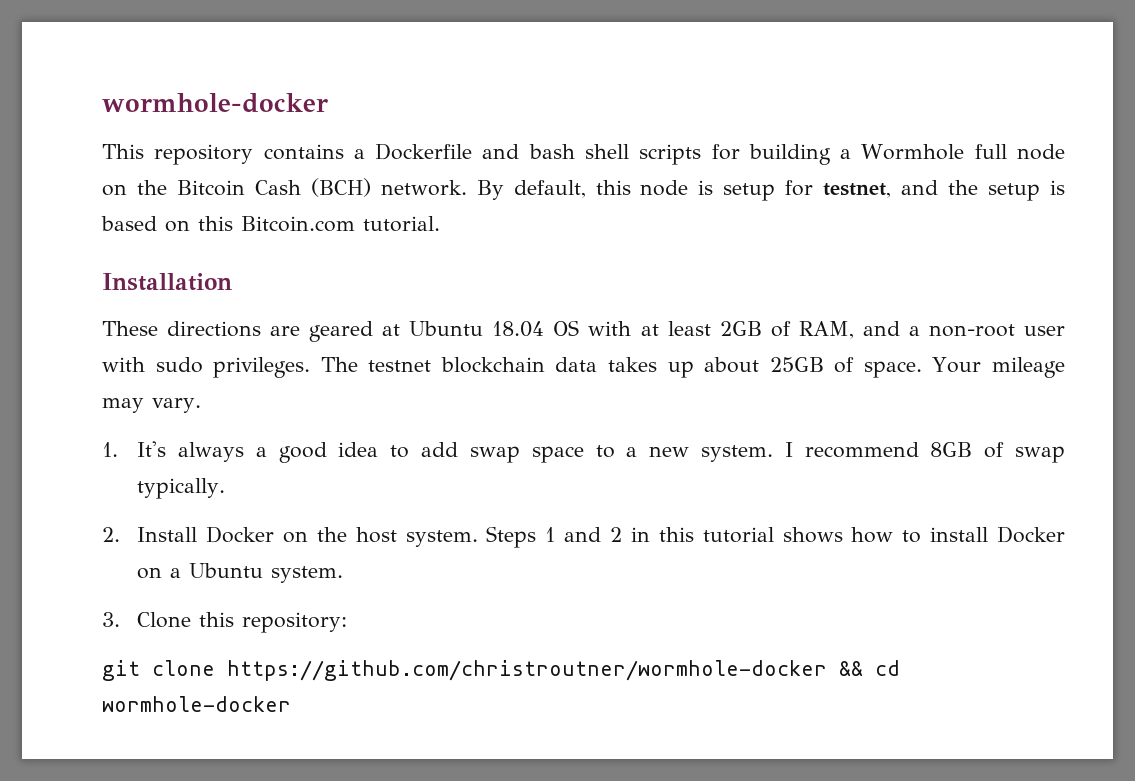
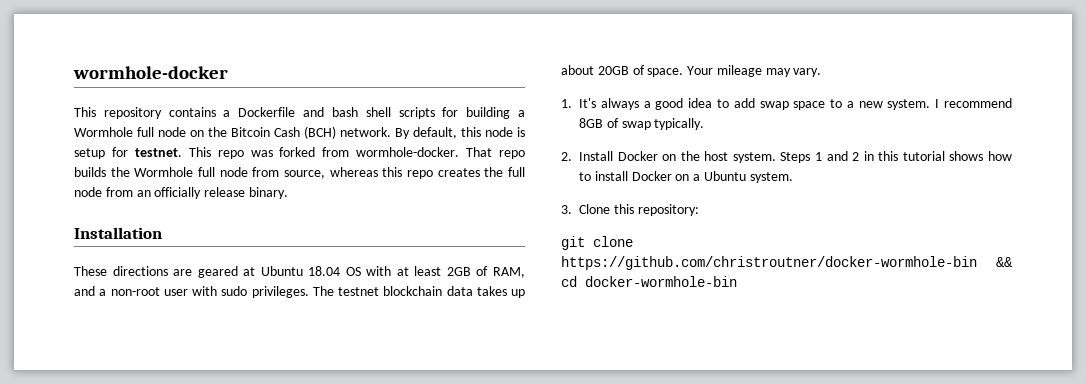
[823,180,1066,201] [101,216,440,232] testnet, and the setup is based on this Bitcoin.com tutorial. -> [134,147,525,159] [74,167,525,179] [74,187,288,199] testnet. This repo was forked from wormhole-docker. That repo builds the Wormhole full node from source, whereas this repo creates the full node from an officially release binary.
[769,357,824,372] 25GB -> [597,66,629,75] 20GB
[227,660,827,681] https://github.com/christroutner/wormhole-docker -> [561,256,977,270] https://github.com/christroutner/docker-wormhole-bin
[102,696,291,712] wormhole-docker -> [585,276,737,287] docker-wormhole-bin

